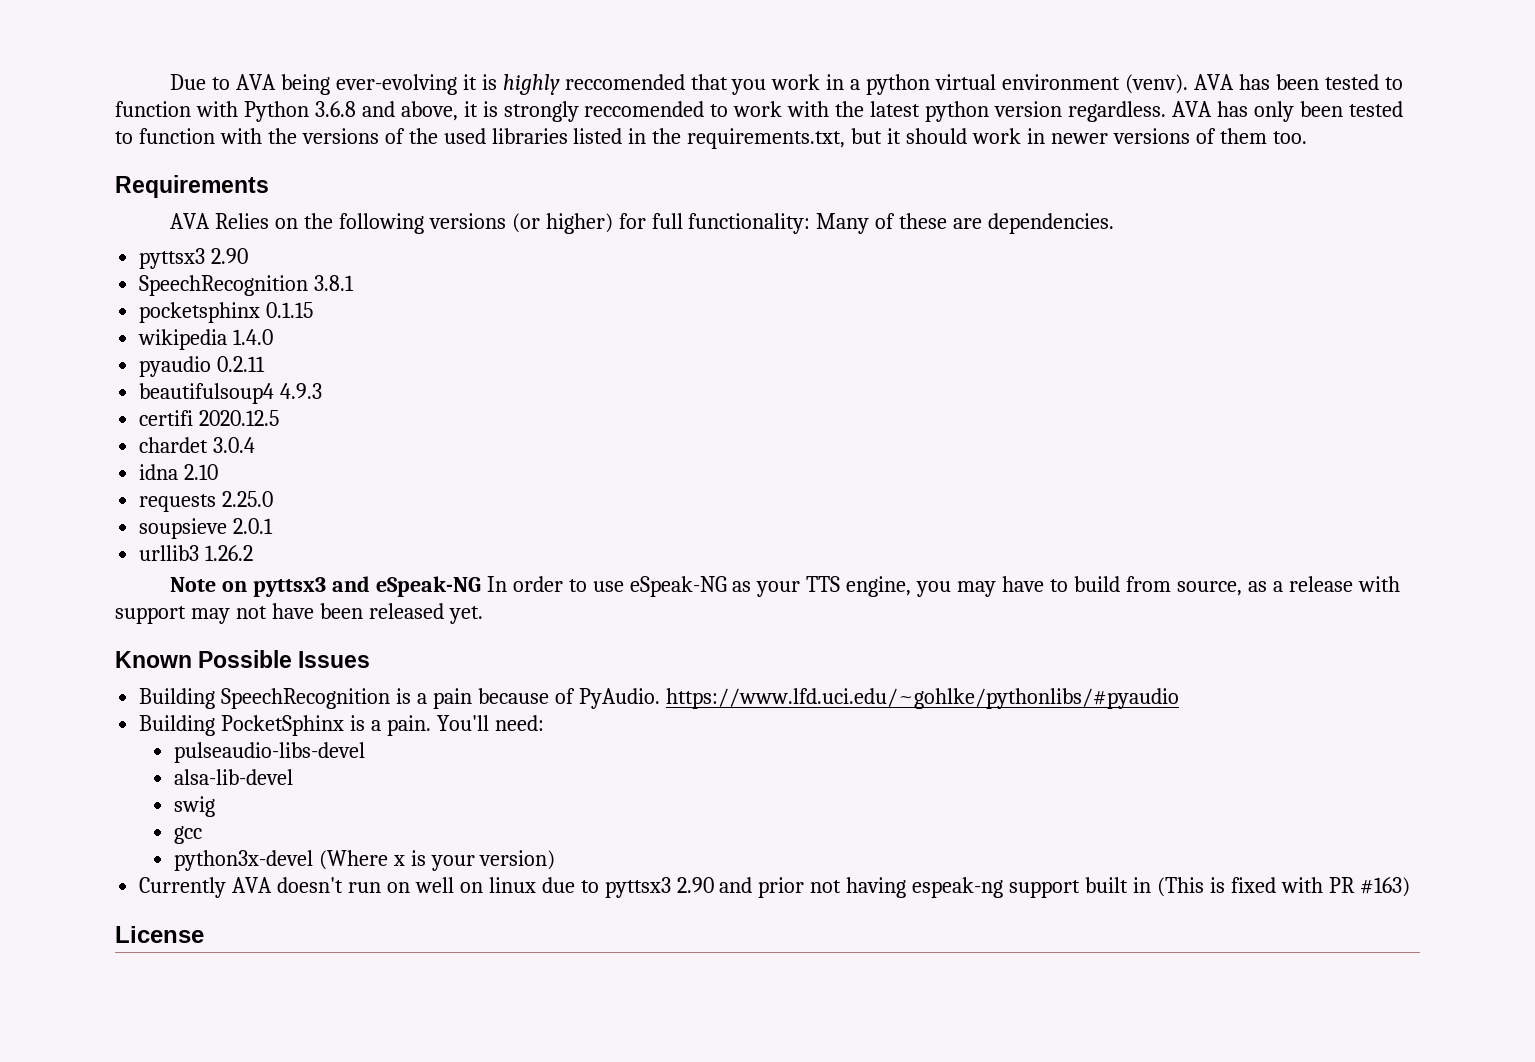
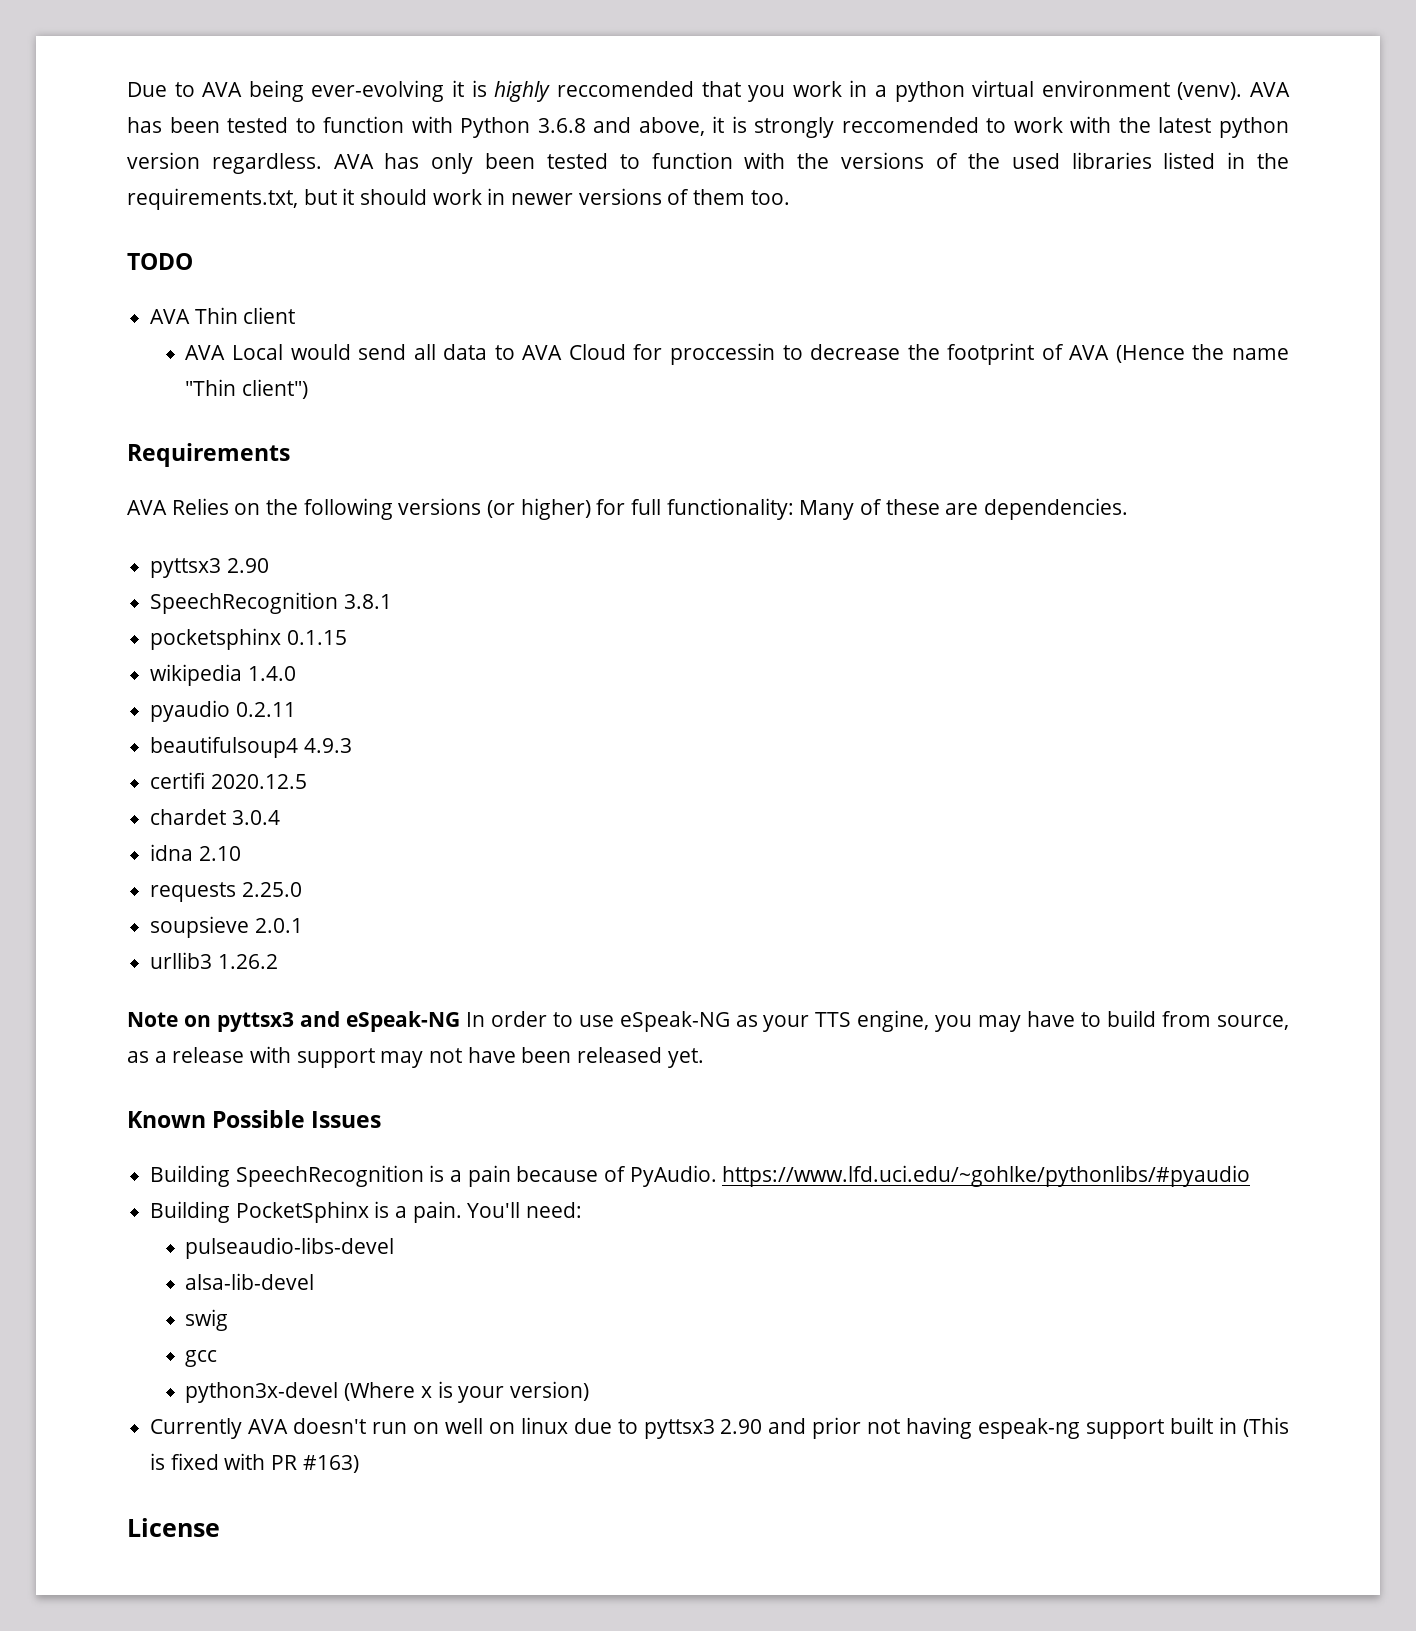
(1307, 137) none -> [127,253,193,270] [150,307,296,324] [185,343,1289,365] [185,379,309,399] // TODO // AVA Thin client // AVA Local would send all data to AVA Cloud for proccessin to decrease the footprint of AVA (Hence the name "Thin client")

